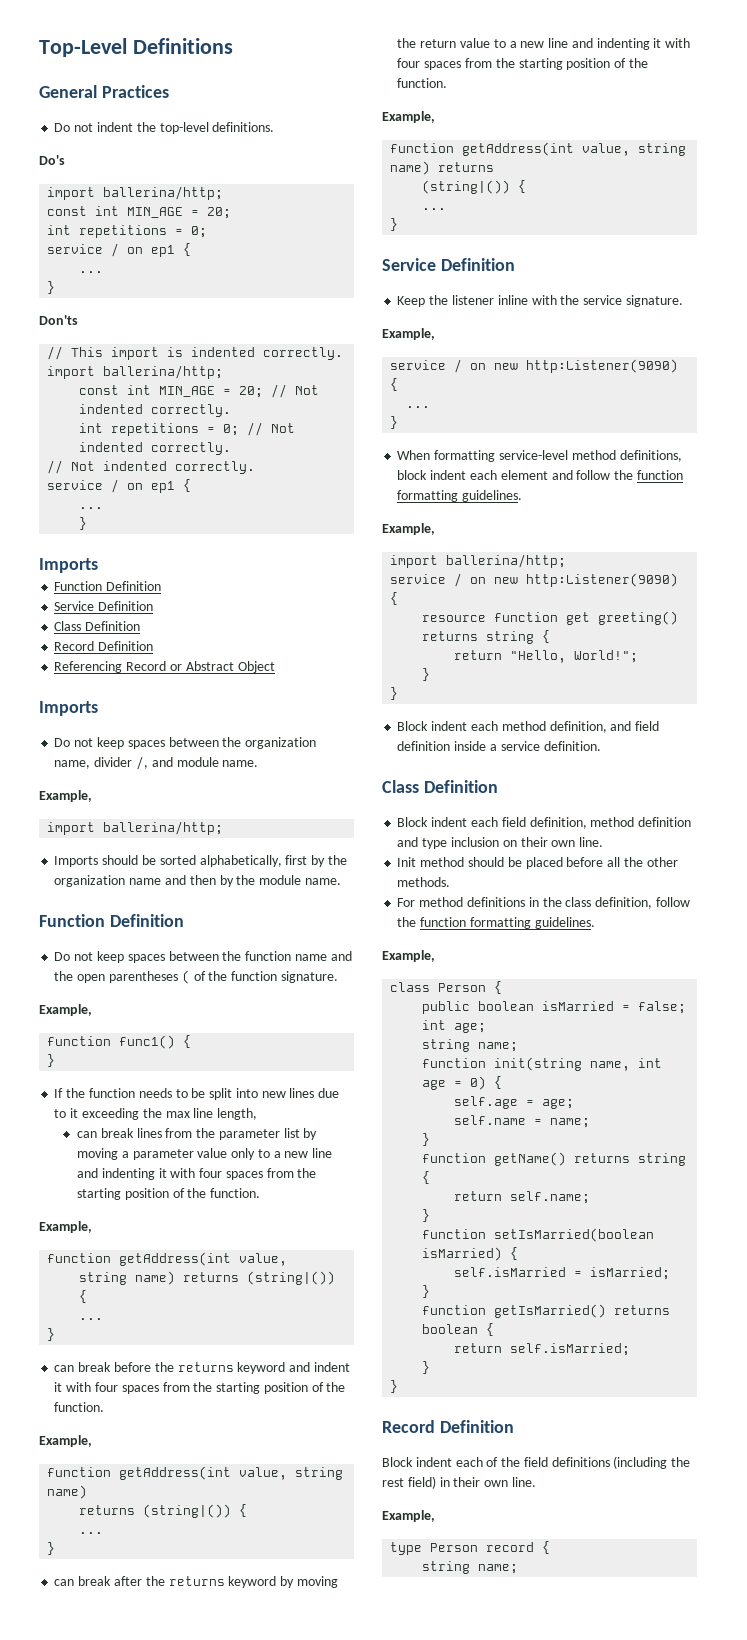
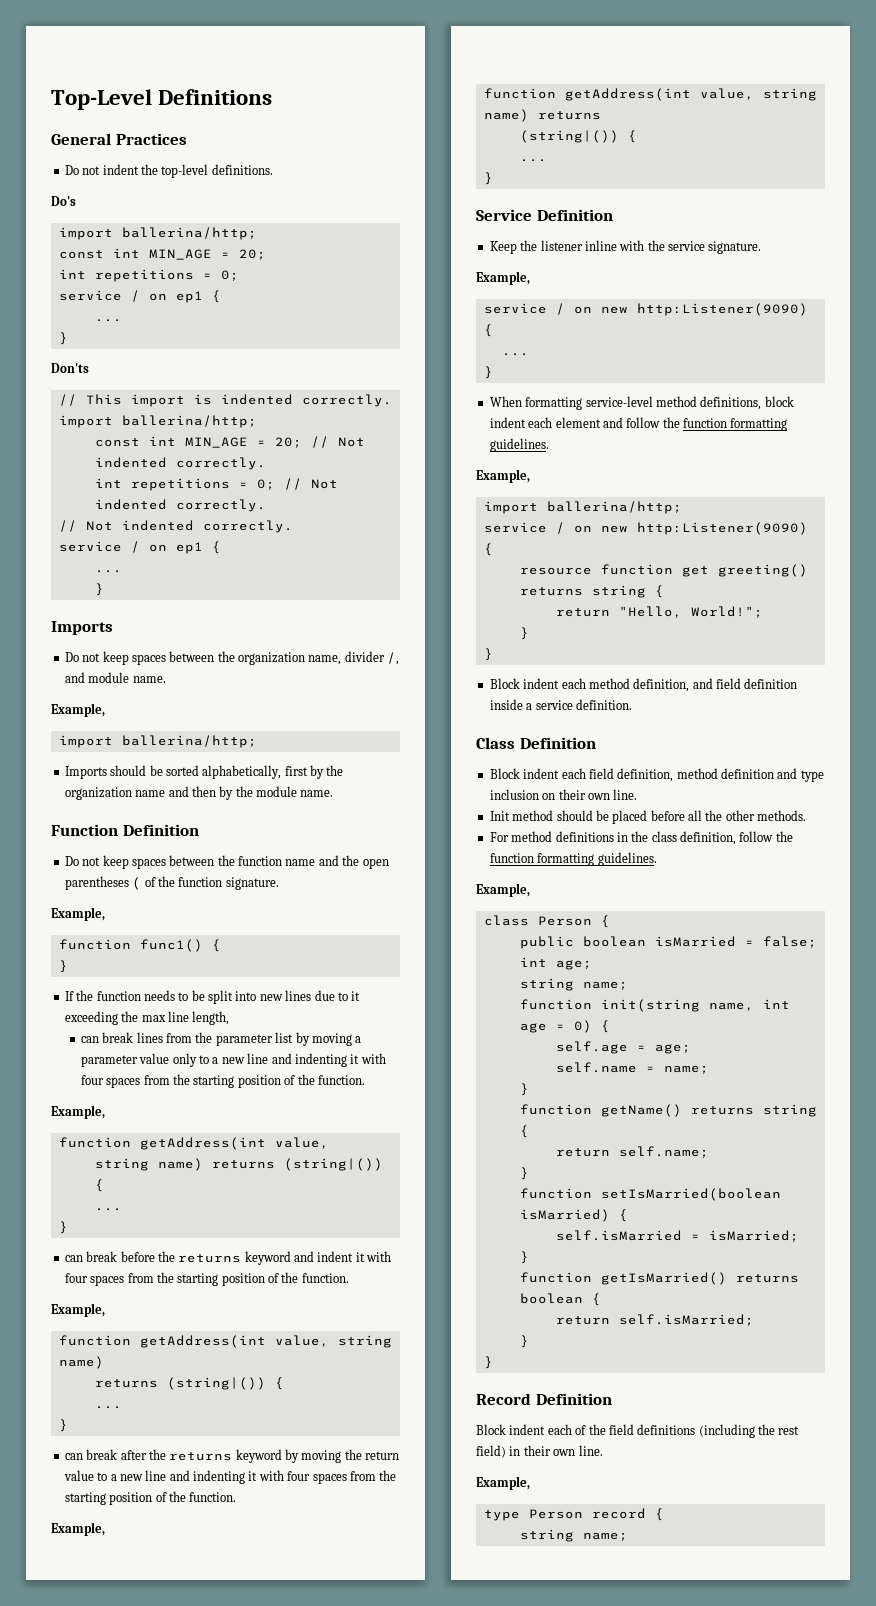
[54,581,162,591] [54,601,154,611] [54,621,141,631] [54,641,154,651] [54,661,275,673] [39,701,98,716] // Function Definition // Service Definition // Class Definition // Record Definition // Referencing Record or Abstract Object // Imports -> (113, 628) none

